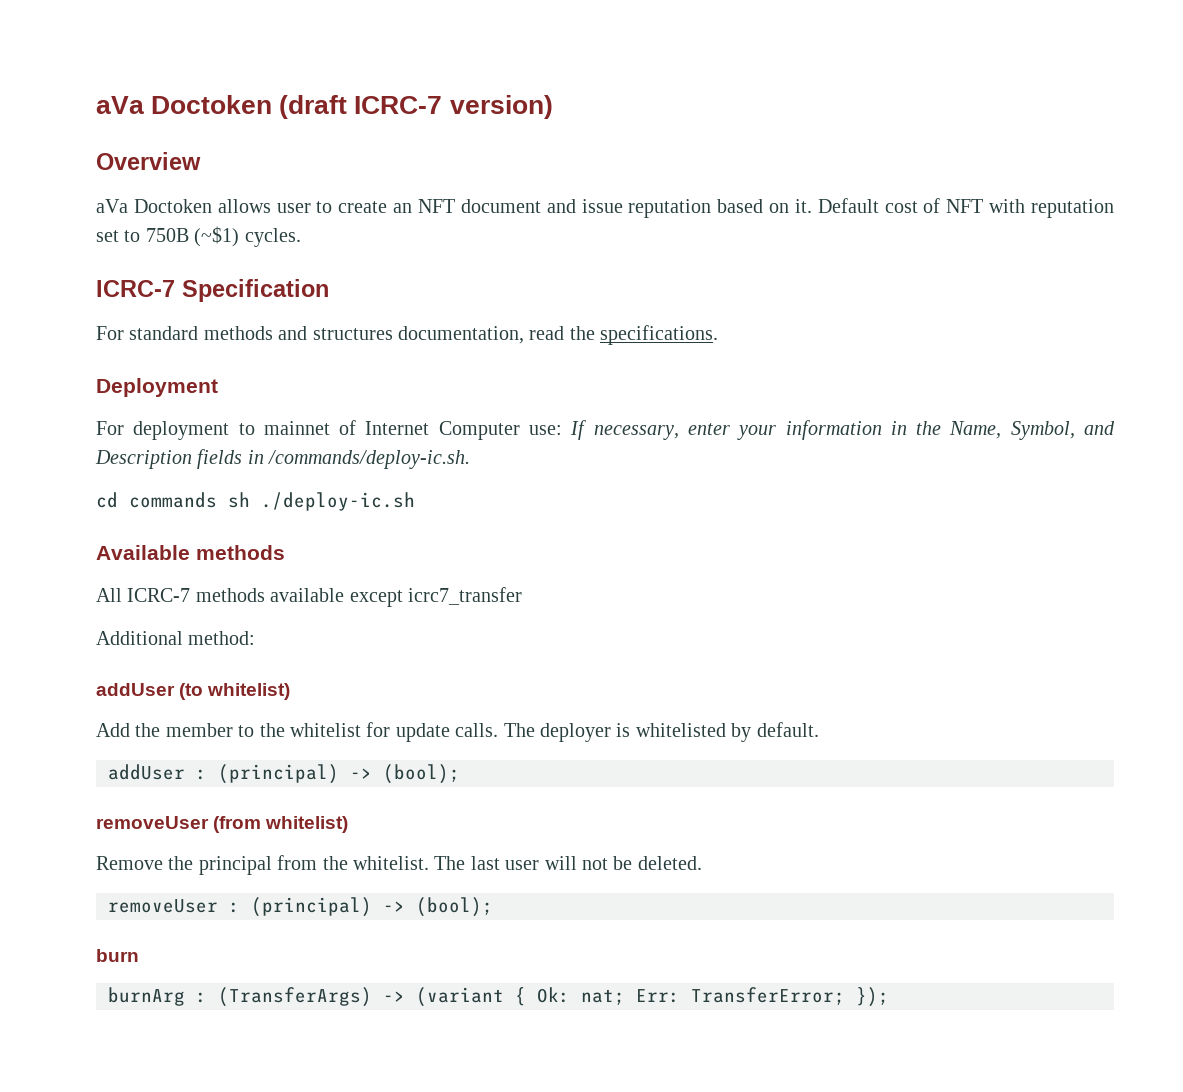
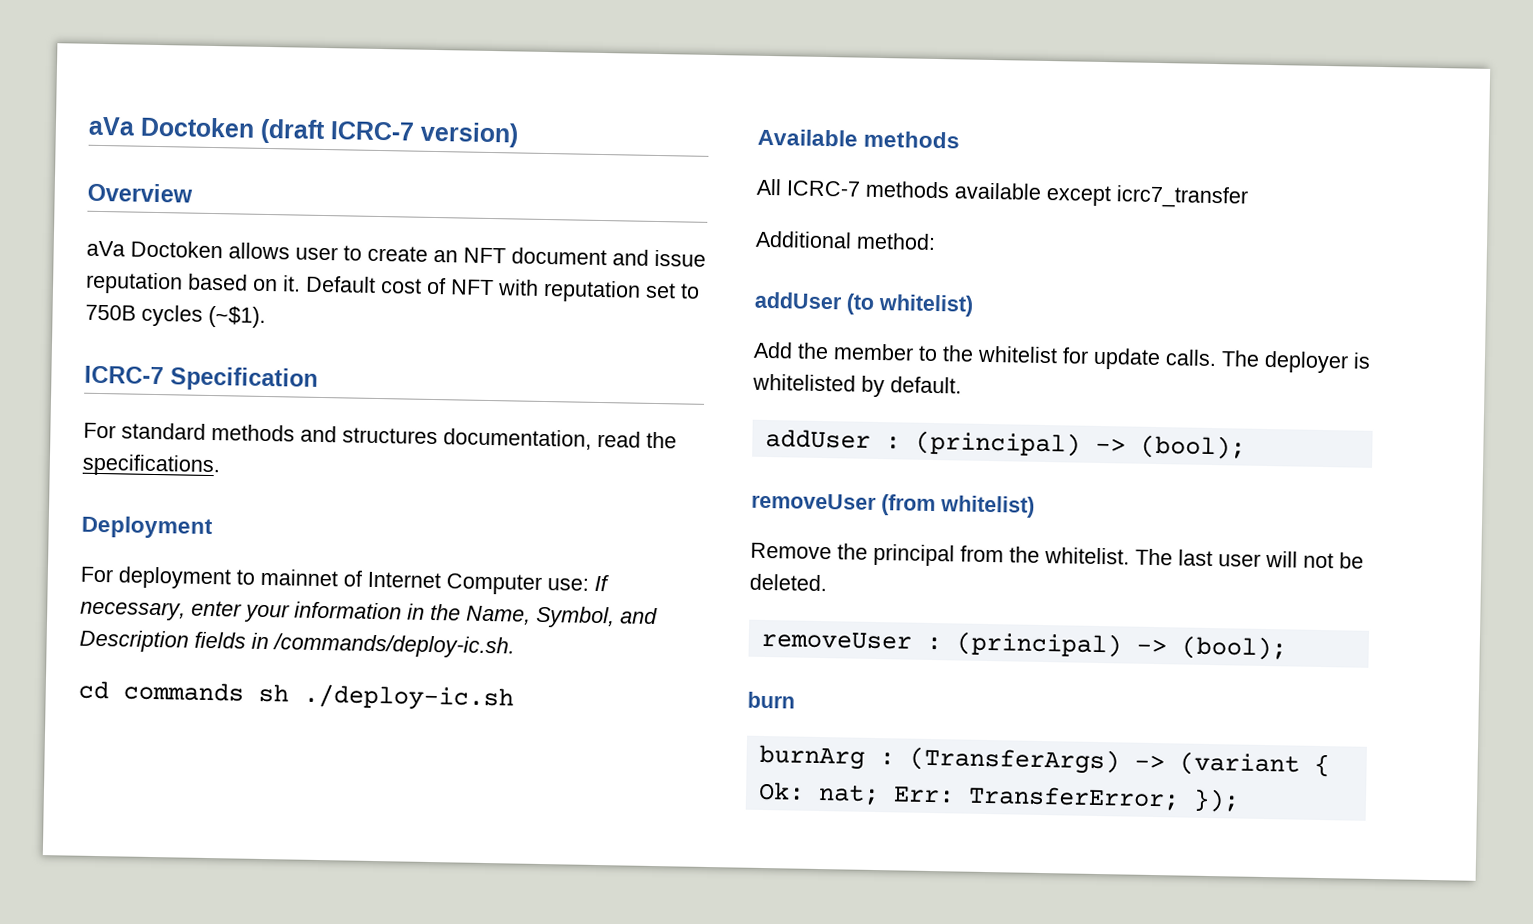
[194,226,301,247] (~$1) cycles. -> [141,304,266,328] cycles (~$1).

